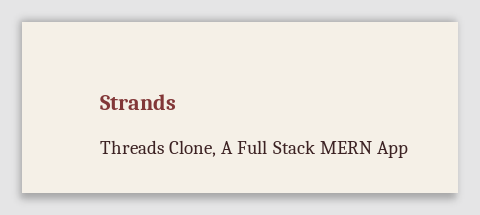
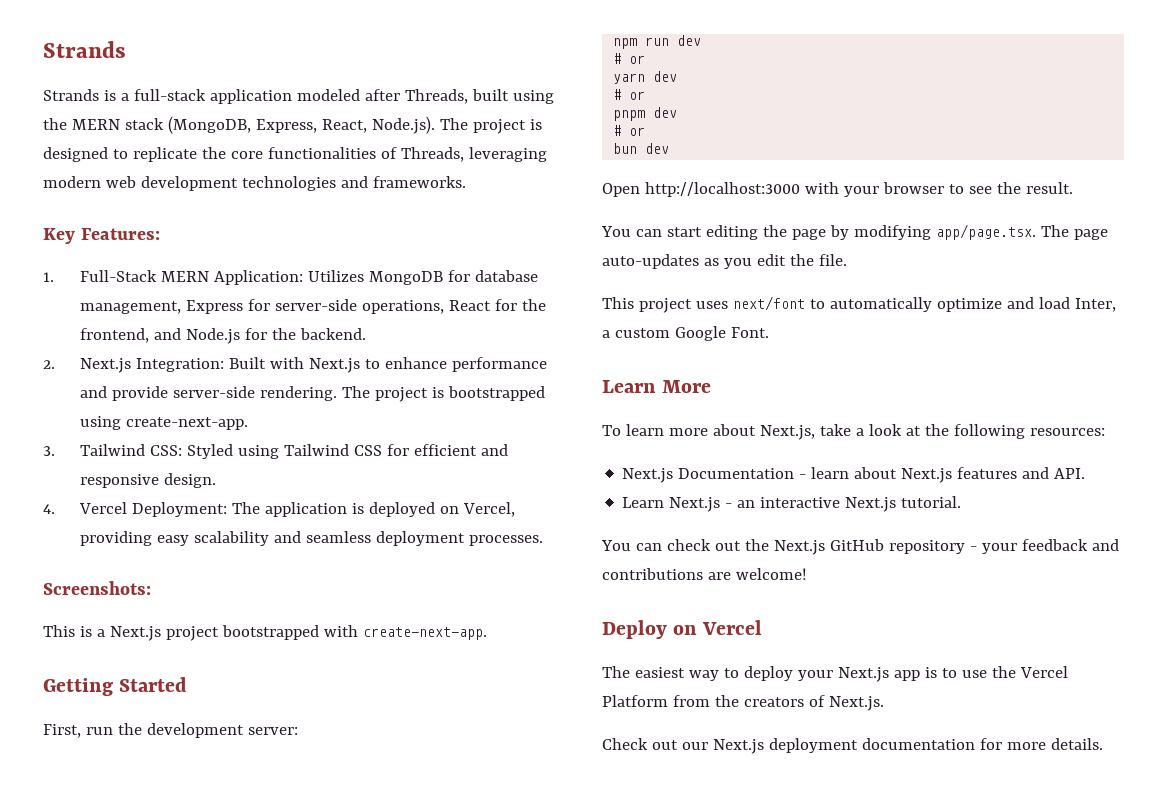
[100,140,408,158] Threads Clone, A Full Stack MERN App -> [43,89,554,104] [43,116,542,134] [43,147,547,162] [43,176,466,191] [43,228,160,244] [43,270,538,285] [79,299,546,314] [79,328,366,344] [43,357,547,373] [79,386,545,402] [79,416,248,430] [43,444,508,459] [79,473,216,488] [43,502,515,517] [79,531,543,546] [43,581,151,595] [43,625,487,641] [43,677,188,696] [43,723,298,738] [613,35,702,49] [613,53,646,64] [613,71,678,84] [613,89,646,100] [613,107,678,121] [613,125,646,136] [613,143,670,154] [602,182,1073,197] [601,224,1108,240] [602,254,847,269] [602,296,1116,313] [602,326,769,341] [602,380,712,393] [602,424,1105,440] [622,467,1086,483] [622,496,962,512] [601,539,1119,555] [602,568,807,580] [602,620,763,639] [602,666,1068,682] [602,695,884,711] [602,738,1103,754] Strands is a full-stack application modeled after Threads, built using the MERN stack (MongoDB, Express, React, Node.js). The project is designed to replicate the core functionalities of Threads, leveraging modern web development technologies and frameworks. // Key Features: // 1. Full-Stack MERN Application: Utilizes MongoDB for database management, Express for server-side operations, React for the frontend, and Node.js for the backend. // 2. Next.js Integration: Built with Next.js to enhance performance and provide server-side rendering. The project is bootstrapped using create-next-app. // 3. Tailwind CSS: Styled using Tailwind CSS for efficient and responsive design. // 4. Vercel Deployment: The application is deployed on Vercel, providing easy scalability and seamless deployment processes. // Screenshots: // This is a Next.js project bootstrapped with create-next-app. // Getting Started // First, run the development server: // npm run dev // # or // yarn dev // # or // pnpm dev // # or // bun dev // Open http://localhost:3000 with your browser to see the result. // You can start editing the page by modifying app/page.tsx. The page auto-updates as you edit the file. // This project uses next/font to automatically optimize and load Inter, a custom Google Font. // Learn More // To learn more about Next.js, take a look at the following resources: // Next.js Documentation - learn about Next.js features and API. // Learn Next.js - an interactive Next.js tutorial. // You can check out the Next.js GitHub repository - your feedback and contributions are welcome! // Deploy on Vercel // The easiest way to deploy your Next.js app is to use the Vercel Platform from the creators of Next.js. // Check out our Next.js deployment documentation for more details.

